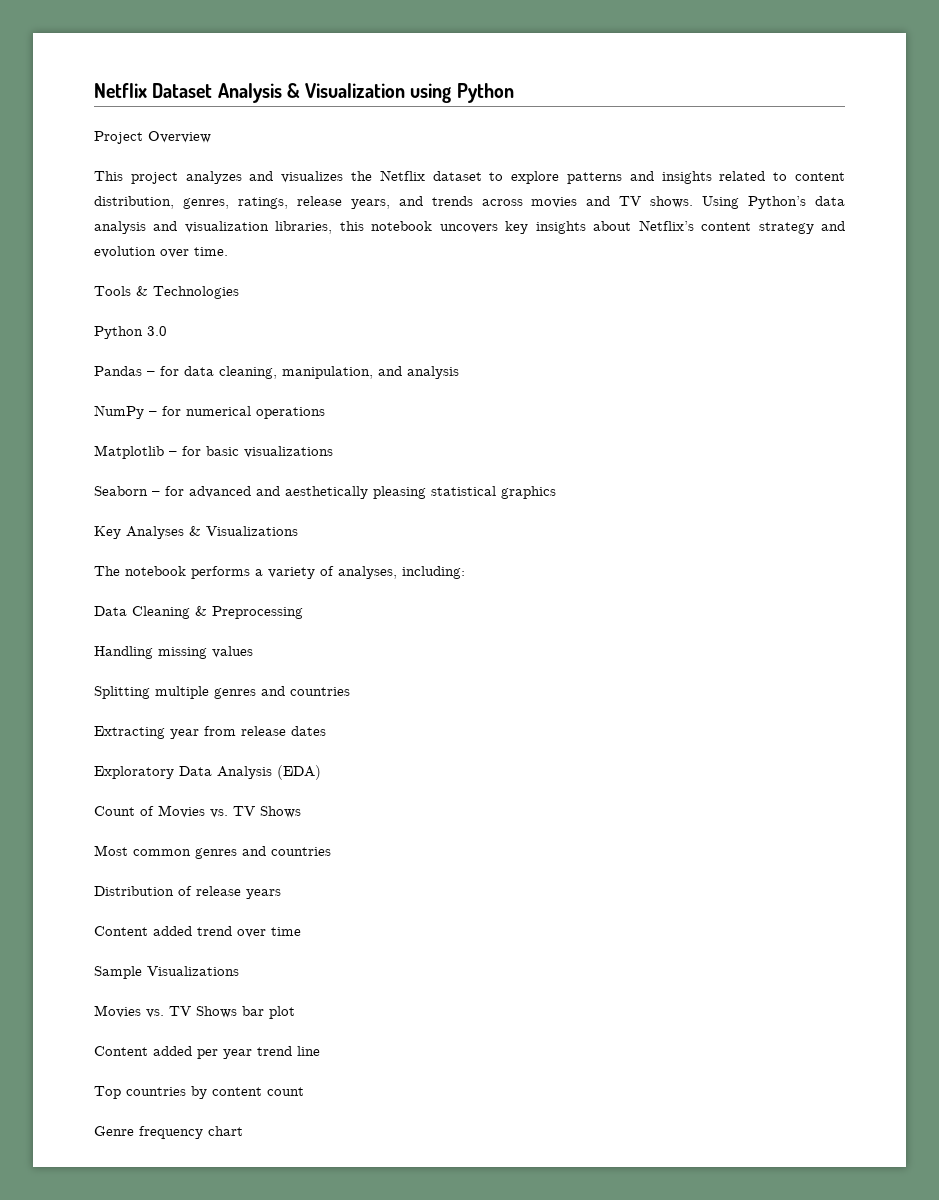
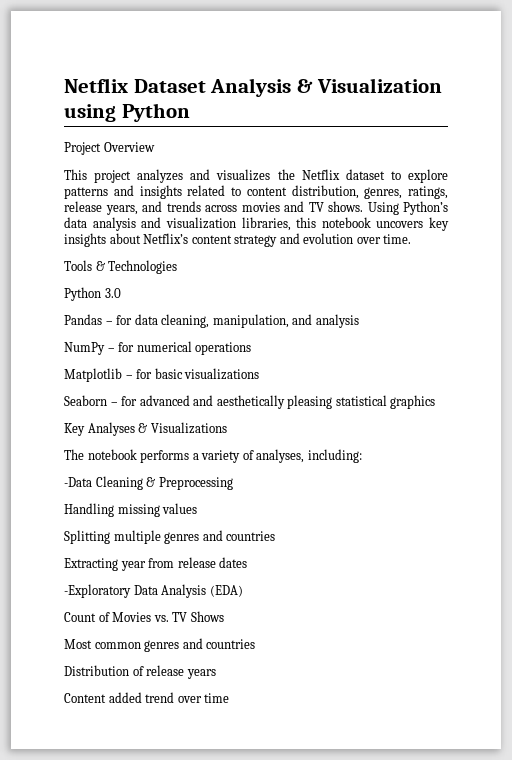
[94,606,127,616] Data -> [64,477,92,487] -Data
[94,766,174,779] Exploratory -> [64,584,131,598] -Exploratory
[94,966,239,979] [94,1005,295,1019] [94,1046,320,1059] [94,1086,304,1099] [94,1126,243,1139] // Sample Visualizations // Movies vs. TV Shows bar plot // Content added per year trend line // Top countries by content count // Genre frequency chart -> (230, 698) none

